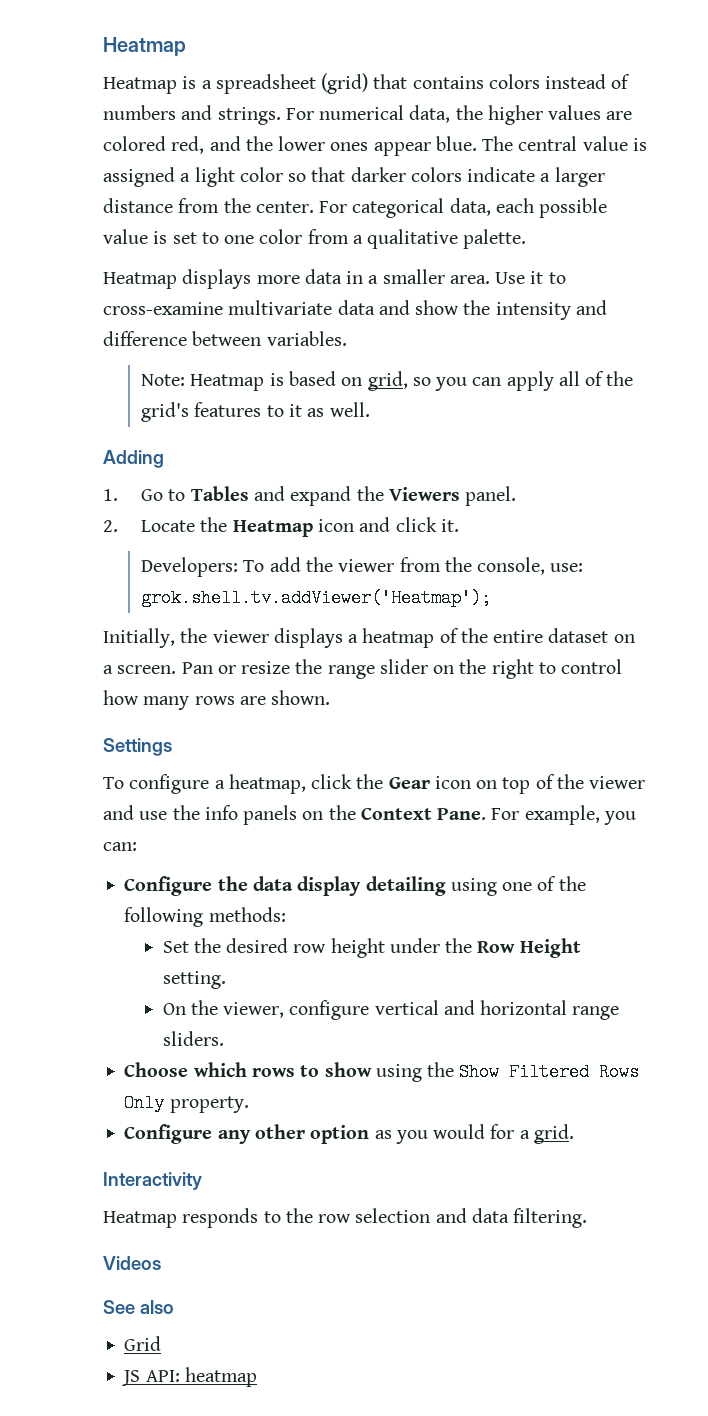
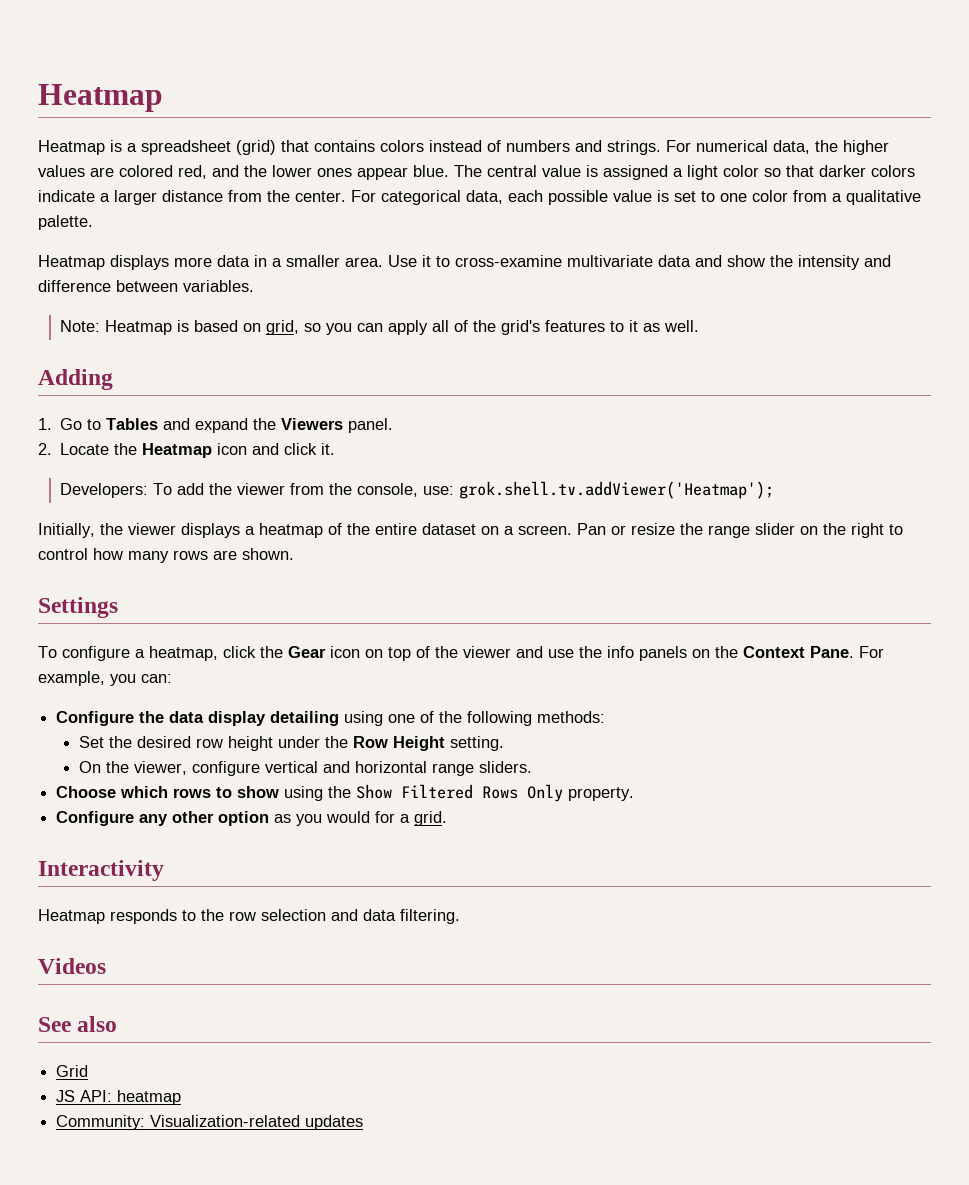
(257, 1377) none -> [56,1115,364,1130] // Community: Visualization-related updates

